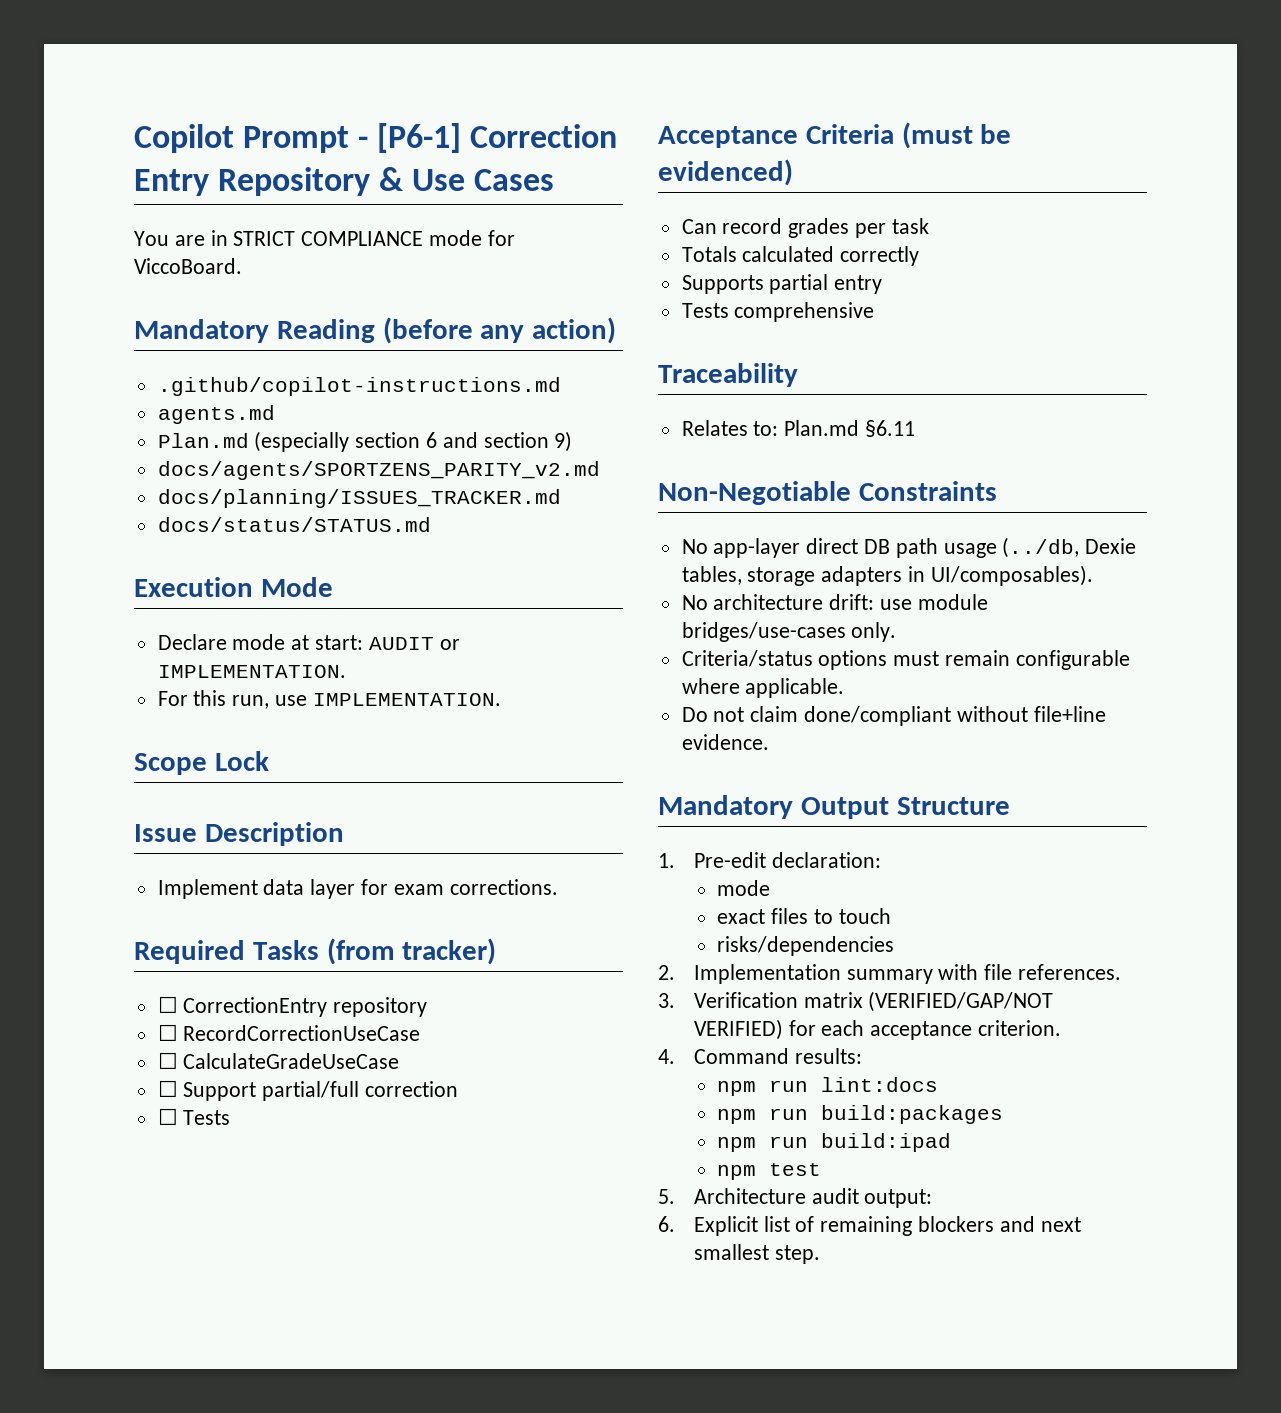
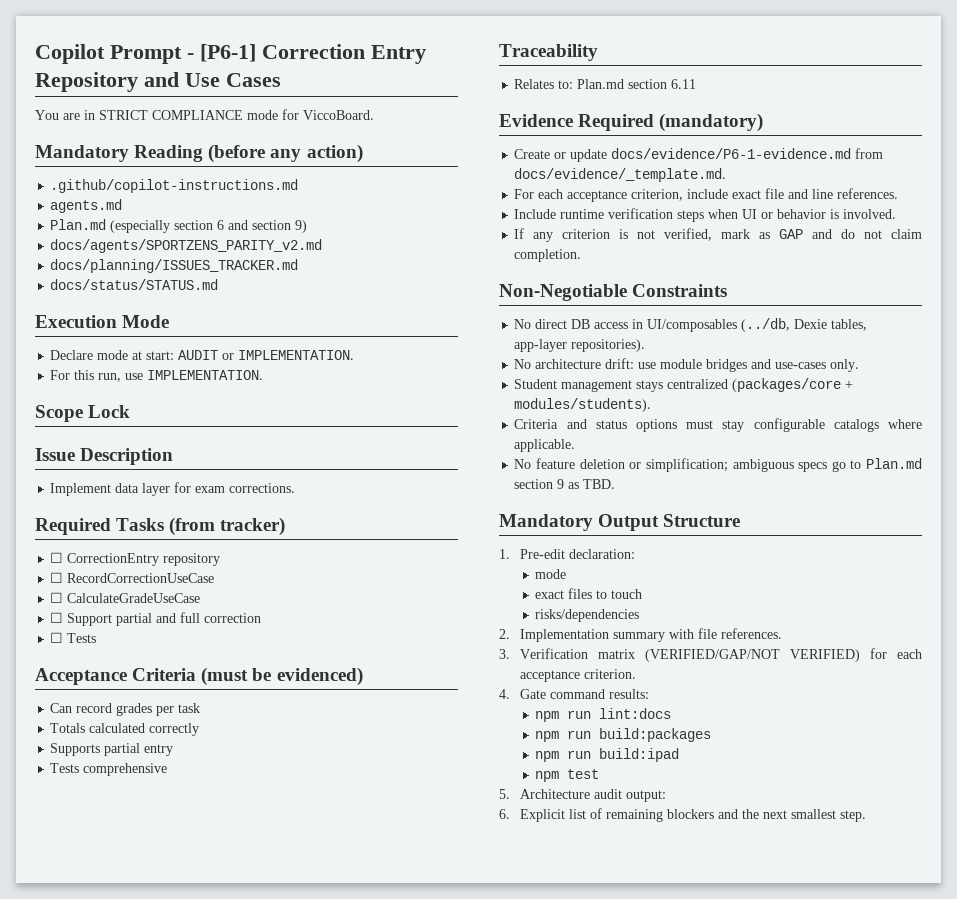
[379,167,405,191] & -> [144,72,179,87] and
[262,1081,360,1101] partial/full -> [116,612,201,626] partial and full
[865,420,916,437] §6.11 -> [628,79,697,89] [499,113,764,132] [514,148,884,162] [514,168,727,182] [514,188,899,202] [514,208,897,222] [514,228,923,242] [514,249,582,262] section 6.11 // Evidence Required (mandatory) // Create or update docs/evidence/P6-1-evidence.md from docs/evidence/_template.md. // For each acceptance criterion, include exact file and line references. // Include runtime verification steps when UI or behavior is involved. // If any criterion is not verified, mark as GAP and do not claim completion.
[713,538,801,558] app-layer -> (532, 324) none
[895,537,1137,558] [681,565,1093,586] path usage (../db, Dexie tables, storage adapters in UI/composables). -> [594,318,868,332] [514,339,646,352] access in UI/composables (../db, Dexie tables, app-layer repositories).
[681,622,897,642] [681,650,1130,670] [681,678,845,698] [681,706,1106,726] [681,734,769,750] bridges/use-cases only. // Criteria/status options must remain configurable where applicable. // Do not claim done/compliant without file+line evidence. -> [706,359,860,372] [514,378,854,392] [514,398,652,412] [514,418,922,432] [514,439,576,452] [514,458,922,472] [514,479,616,489] bridges and use-cases only. // Student management stays centralized (packages/core + modules/students). // Criteria and status options must stay configurable catalogs where applicable. // No feature deletion or simplification; ambiguous specs go to Plan.md section 9 as TBD.
[693,1048,789,1064] Command -> [520,689,606,699] Gate command
(1035, 1224) none -> [742,809,760,819] the

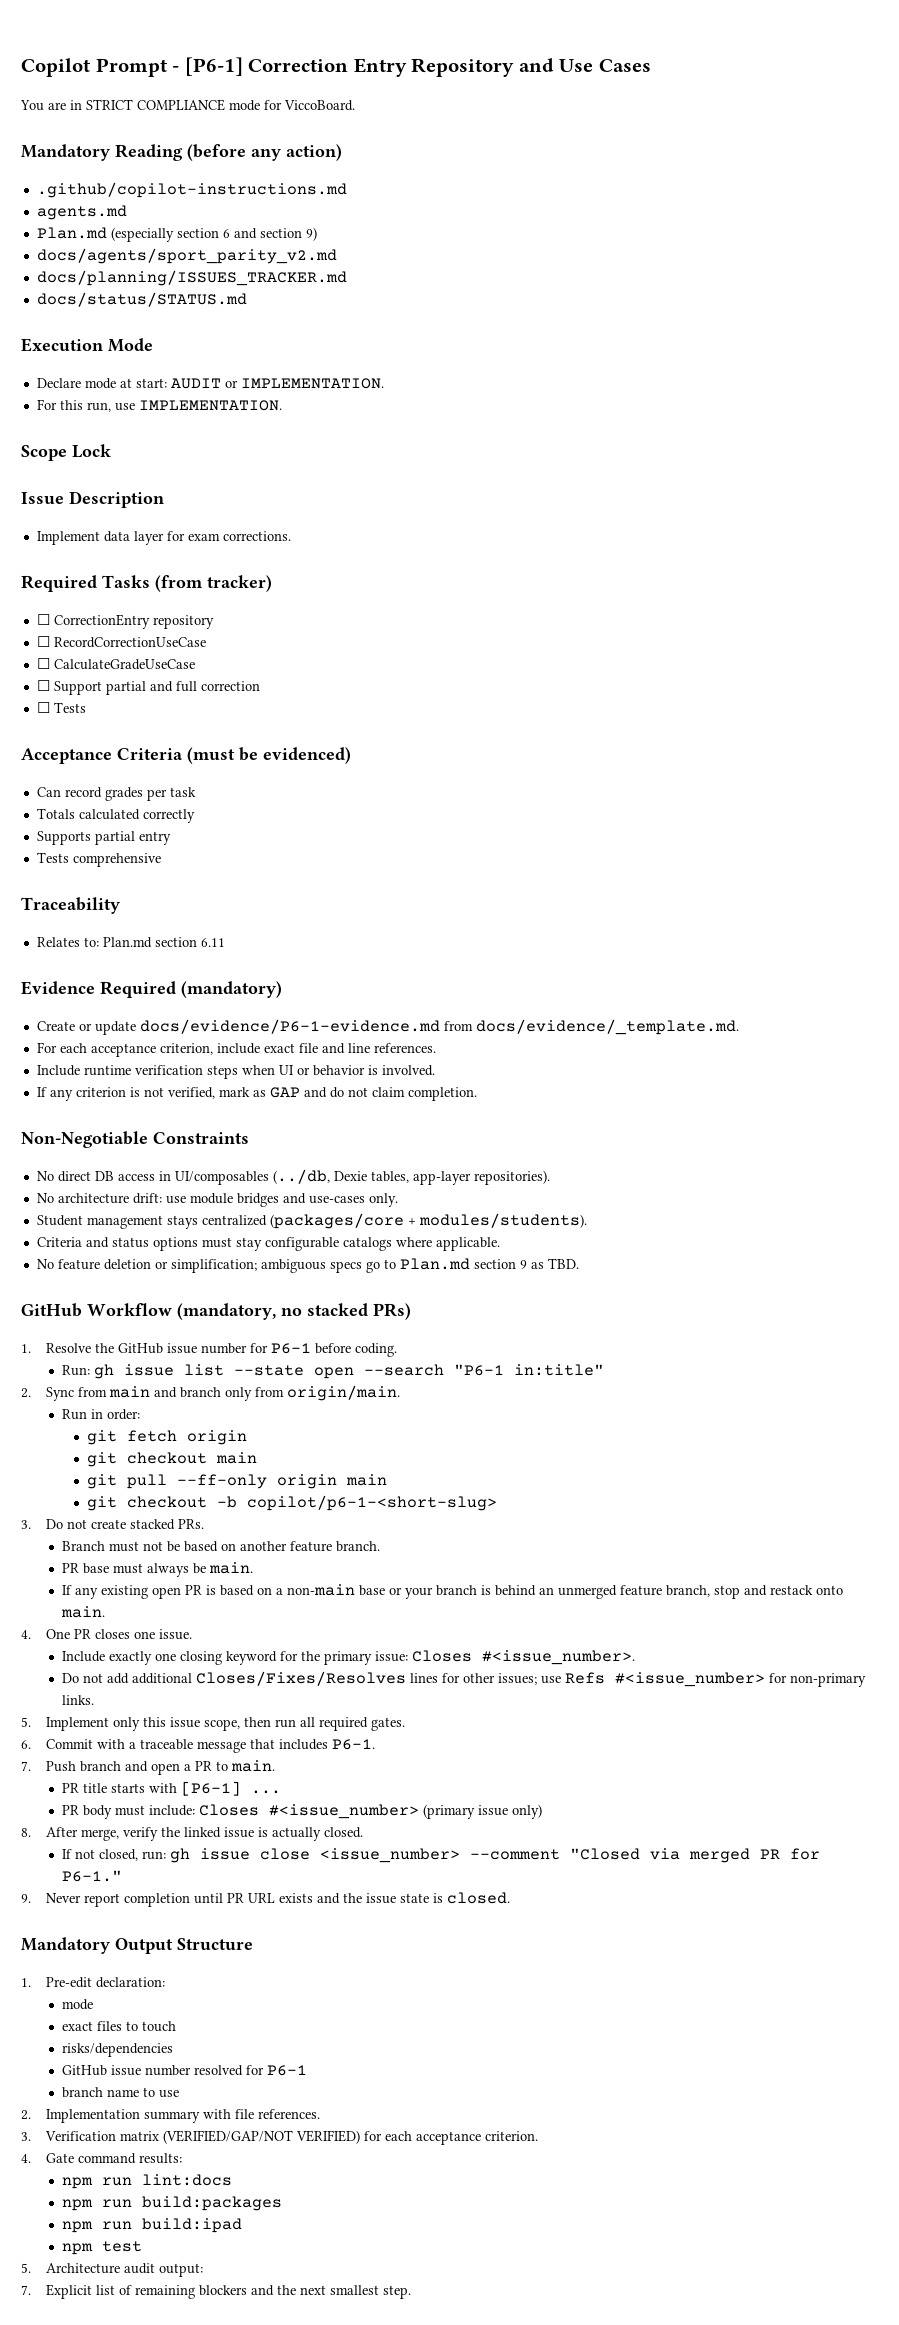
[50,239,323,253] docs/agents/SPORTZENS_PARITY_v2.md -> [36,248,337,264] docs/agents/sport_parity_v2.md
(616, 484) none -> [21,1303,411,1320] [21,1343,397,1357] [61,1364,604,1379] [21,1385,400,1401] [61,1409,140,1420] [86,1430,247,1445] [86,1452,257,1467] [86,1474,387,1489] [86,1495,497,1511] [21,1519,204,1530] [61,1541,380,1552] [61,1562,253,1577] [61,1584,843,1599] [60,1606,105,1618] [21,1629,192,1640] [61,1650,635,1665] [61,1671,866,1687] [61,1695,94,1705] [21,1717,405,1731] [21,1739,375,1753] [21,1760,275,1775] [61,1781,281,1796] [61,1804,542,1819] [21,1827,363,1841] [61,1848,820,1863] [61,1870,122,1882] [21,1892,510,1907] // GitHub Workflow (mandatory, no stacked PRs) // 1. Resolve the GitHub issue number for P6-1 before coding. // Run: gh issue list --state open --search "P6-1 in:title" // 2. Sync from main and branch only from origin/main. // Run in order: // git fetch origin // git checkout main // git pull --ff-only origin main // git checkout -b copilot/p6-1-<short-slug> // 3. Do not create stacked PRs. // Branch must not be based on another feature branch. // PR base must always be main. // If any existing open PR is based on a non-main base or your branch is behind an unmerged feature branch, stop and restack onto main. // 4. One PR closes one issue. // Include exactly one closing keyword for the primary issue: Closes #<issue_number>. // Do not add additional Closes/Fixes/Resolves lines for other issues; use Refs #<issue_number> for non-primary links. // 5. Implement only this issue scope, then run all required gates. // 6. Commit with a traceable message that includes P6-1. // 7. Push branch and open a PR to main. // PR title starts with [P6-1] ... // PR body must include: Closes #<issue_number> (primary issue only) // 8. After merge, verify the linked issue is actually closed. // If not closed, run: gh issue close <issue_number> --comment "Closed via merged PR for P6-1." // 9. Never report completion until PR URL exists and the issue state is closed.
(640, 615) none -> [61,2065,307,2076] [61,2087,179,2098] // GitHub issue number resolved for P6-1 // branch name to use
[499,809,510,819] 6. -> [21,2285,31,2295] 7.

